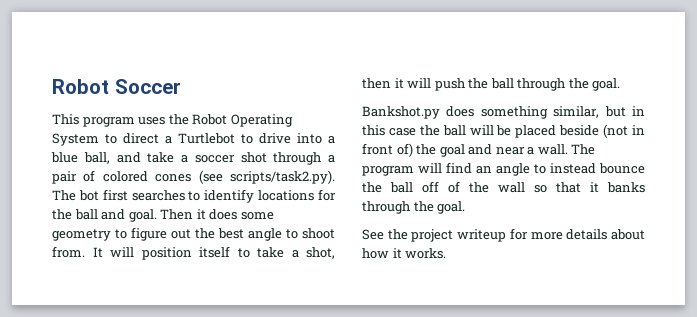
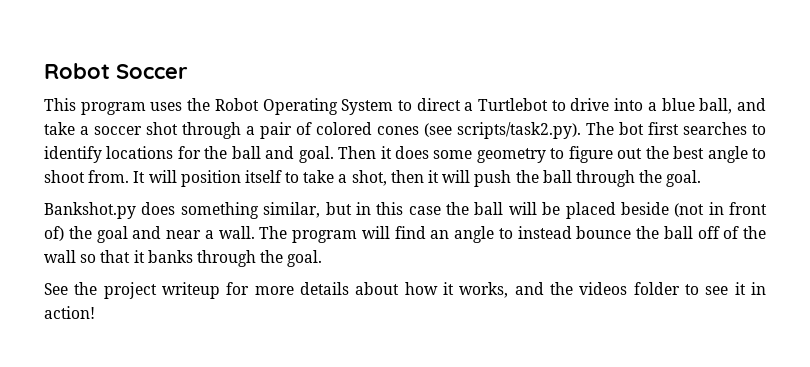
[405,248,447,259] works. -> [459,282,767,298] [44,306,95,319] works, and the videos folder to see it in action!

